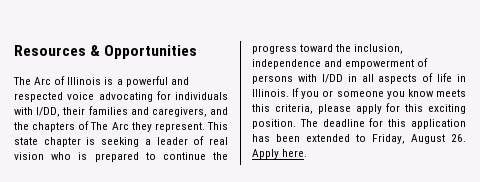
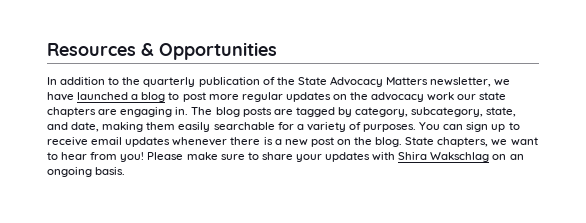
[13,76,189,87] [14,91,228,102] [14,106,228,117] [14,121,228,132] [14,136,228,147] [14,152,228,162] [252,44,404,54] [252,58,429,69] [252,73,466,84] [252,88,466,99] [252,103,466,114] [252,118,466,129] [252,134,466,144] [252,149,308,159] The Arc of Illinois is a powerful and respected voice advocating for individuals with I/DD, their families and caregivers, and the chapters of The Arc they represent. This state chapter is seeking a leader of real vision who is prepared to continue the progress toward the inclusion, independence and empowerment of persons with I/DD in all aspects of life in Illinois. If you or someone you know meets this criteria, please apply for this exciting position. The deadline for this application has been extended to Friday, August 26. Apply here. -> [47,76,511,87] [47,92,507,102] [47,107,517,117] [47,122,520,132] [47,137,538,147] [47,152,524,162] [47,167,126,177] In addition to the quarterly publication of the State Advocacy Matters newsletter, we have launched a blog to post more regular updates on the advocacy work our state chapters are engaging in. The blog posts are tagged by category, subcategory, state, and date, making them easily searchable for a variety of purposes. You can sign up to receive email updates whenever there is a new post on the blog. State chapters, we want to hear from you! Please make sure to share your updates with Shira Wakschlag on an ongoing basis.

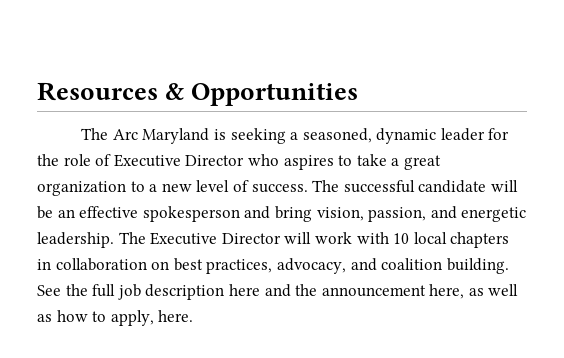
[47,76,511,87] [47,92,507,102] [47,107,517,117] [47,122,520,132] [47,137,538,147] [47,152,524,162] [47,167,126,177] In addition to the quarterly publication of the State Advocacy Matters newsletter, we have launched a blog to post more regular updates on the advocacy work our state chapters are engaging in. The blog posts are tagged by category, subcategory, state, and date, making them easily searchable for a variety of purposes. You can sign up to receive email updates whenever there is a new post on the blog. State chapters, we want to hear from you! Please make sure to share your updates with Shira Wakschlag on an ongoing basis. -> [81,128,510,144] [37,154,441,170] [37,180,518,196] [37,206,527,222] [37,232,510,248] [37,258,509,274] [37,284,519,300] [37,310,194,326] The Arc Maryland is seeking a seasoned, dynamic leader for the role of Executive Director who aspires to take a great organization to a new level of success. The successful candidate will be an effective spokesperson and bring vision, passion, and energetic leadership. The Executive Director will work with 10 local chapters in collaboration on best practices, advocacy, and coalition building. See the full job description here and the announcement here, as well as how to apply, here.

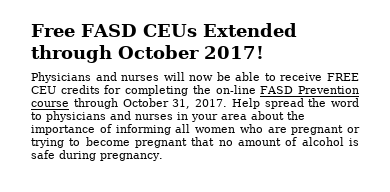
[37,82,359,106] [81,128,510,144] [37,154,441,170] [37,180,518,196] [37,206,527,222] [37,232,510,248] [37,258,509,274] [37,284,519,300] [37,310,194,326] Resources & Opportunities // The Arc Maryland is seeking a seasoned, dynamic leader for the role of Executive Director who aspires to take a great organization to a new level of success. The successful candidate will be an effective spokesperson and bring vision, passion, and energetic leadership. The Executive Director will work with 10 local chapters in collaboration on best practices, advocacy, and coalition building. See the full job description here and the announcement here, as well as how to apply, here. -> [31,23,297,37] [31,45,264,63] [31,72,359,83] [31,85,360,96] [31,98,359,109] [31,111,305,122] [31,124,360,135] [31,137,359,148] [31,150,163,161] Free FASD CEUs Extended through October 2017! // Physicians and nurses will now be able to receive FREE CEU credits for completing the on-line FASD Prevention course through October 31, 2017. Help spread the word to physicians and nurses in your area about the importance of informing all women who are pregnant or trying to become pregnant that no amount of alcohol is safe during pregnancy.

